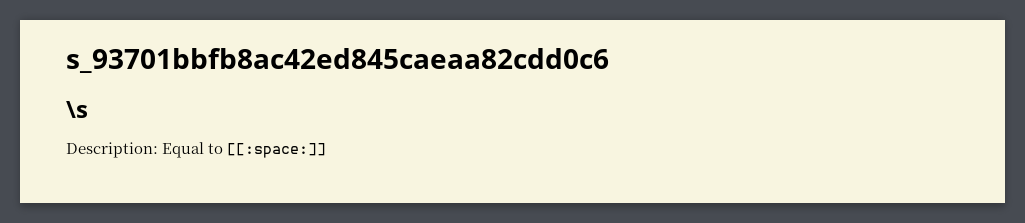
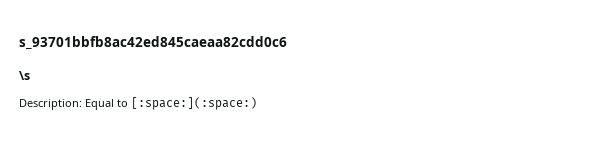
[227,143,327,158] [[:space:]] -> [131,97,257,110] [:space:](:space:)

